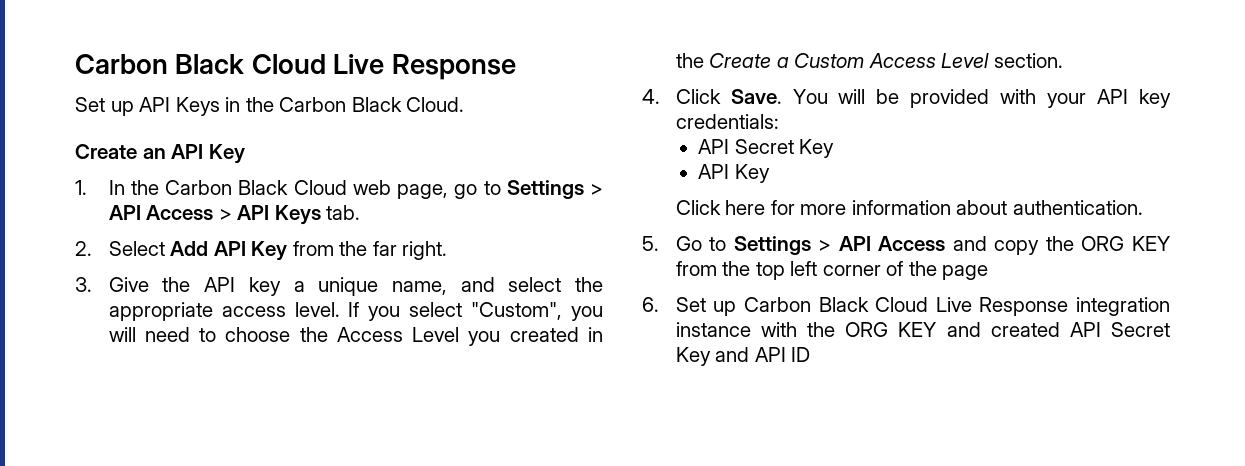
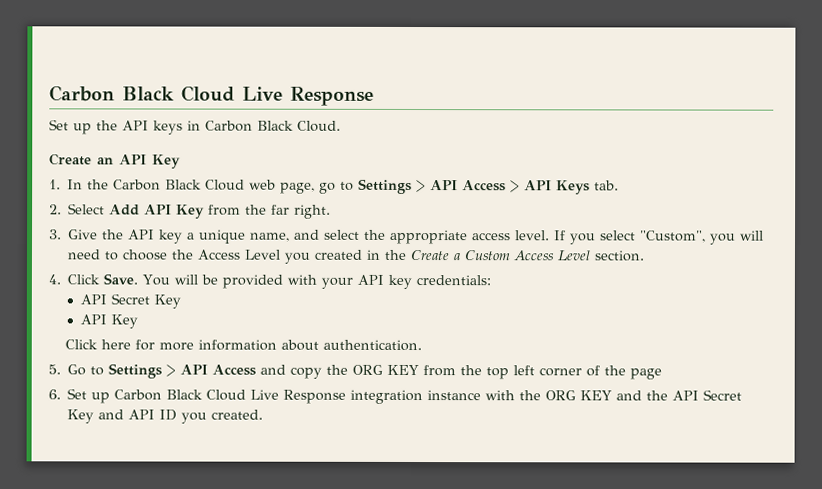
[139,97,274,116] API Keys in the -> [96,120,201,135] the API keys in
[990,322,1060,337] created -> [646,390,669,401] the
(811, 354) none -> [181,409,264,424] you created.

